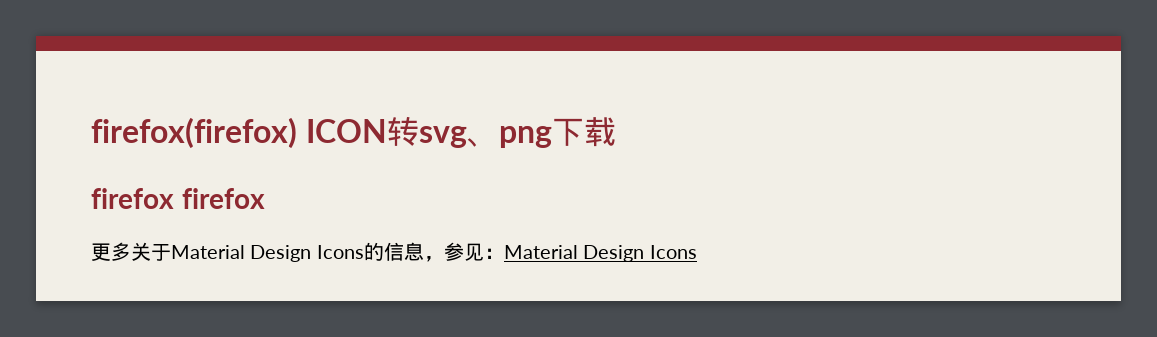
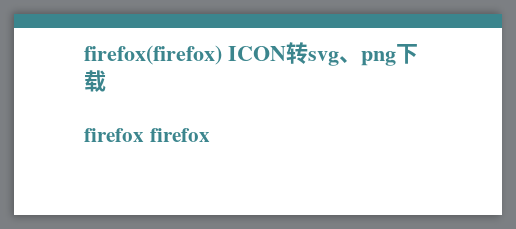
[91,242,697,262] // 更多关于Material Design Icons的信息，参见：Material Design Icons -> (210, 135) none

